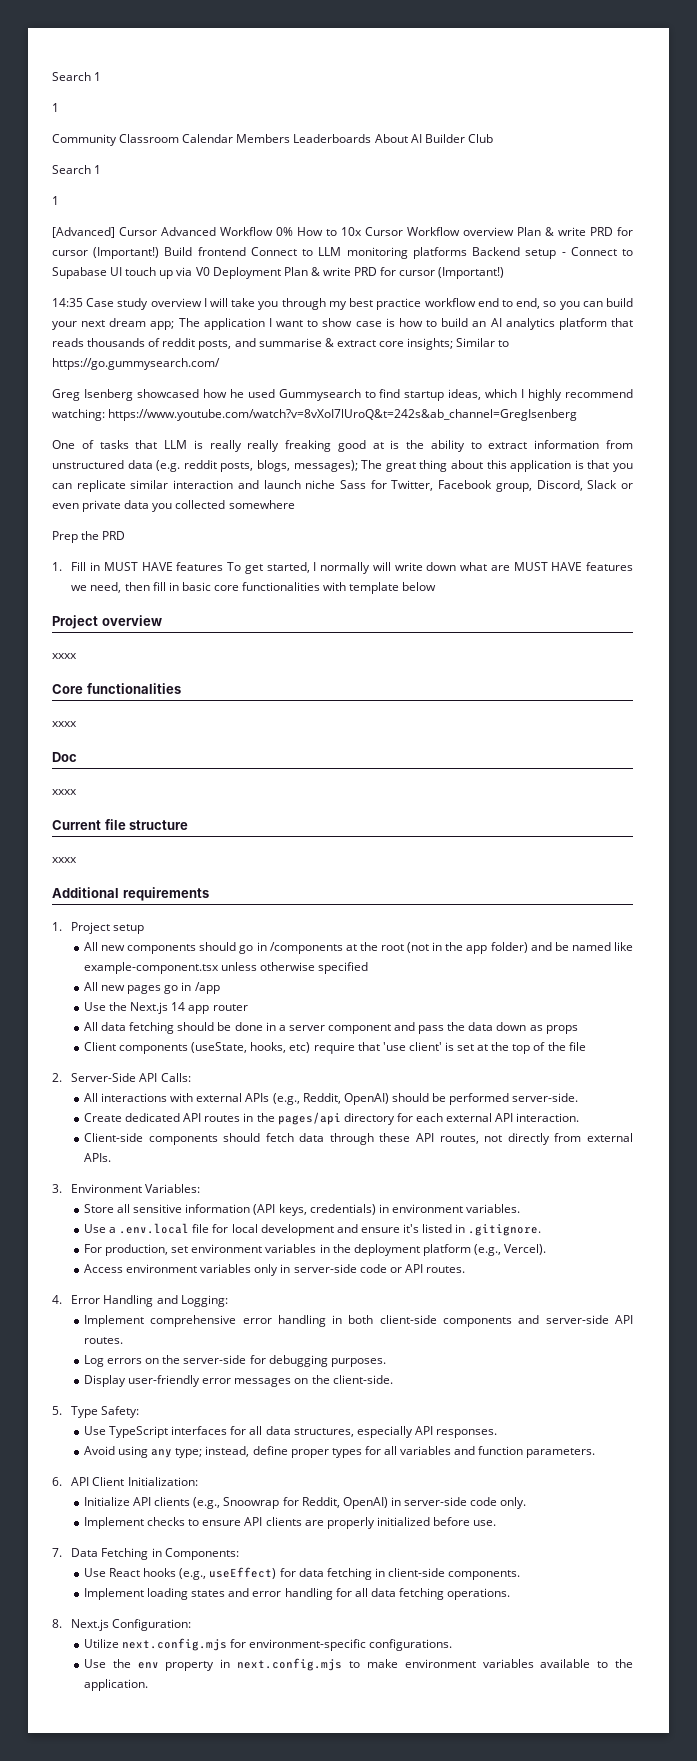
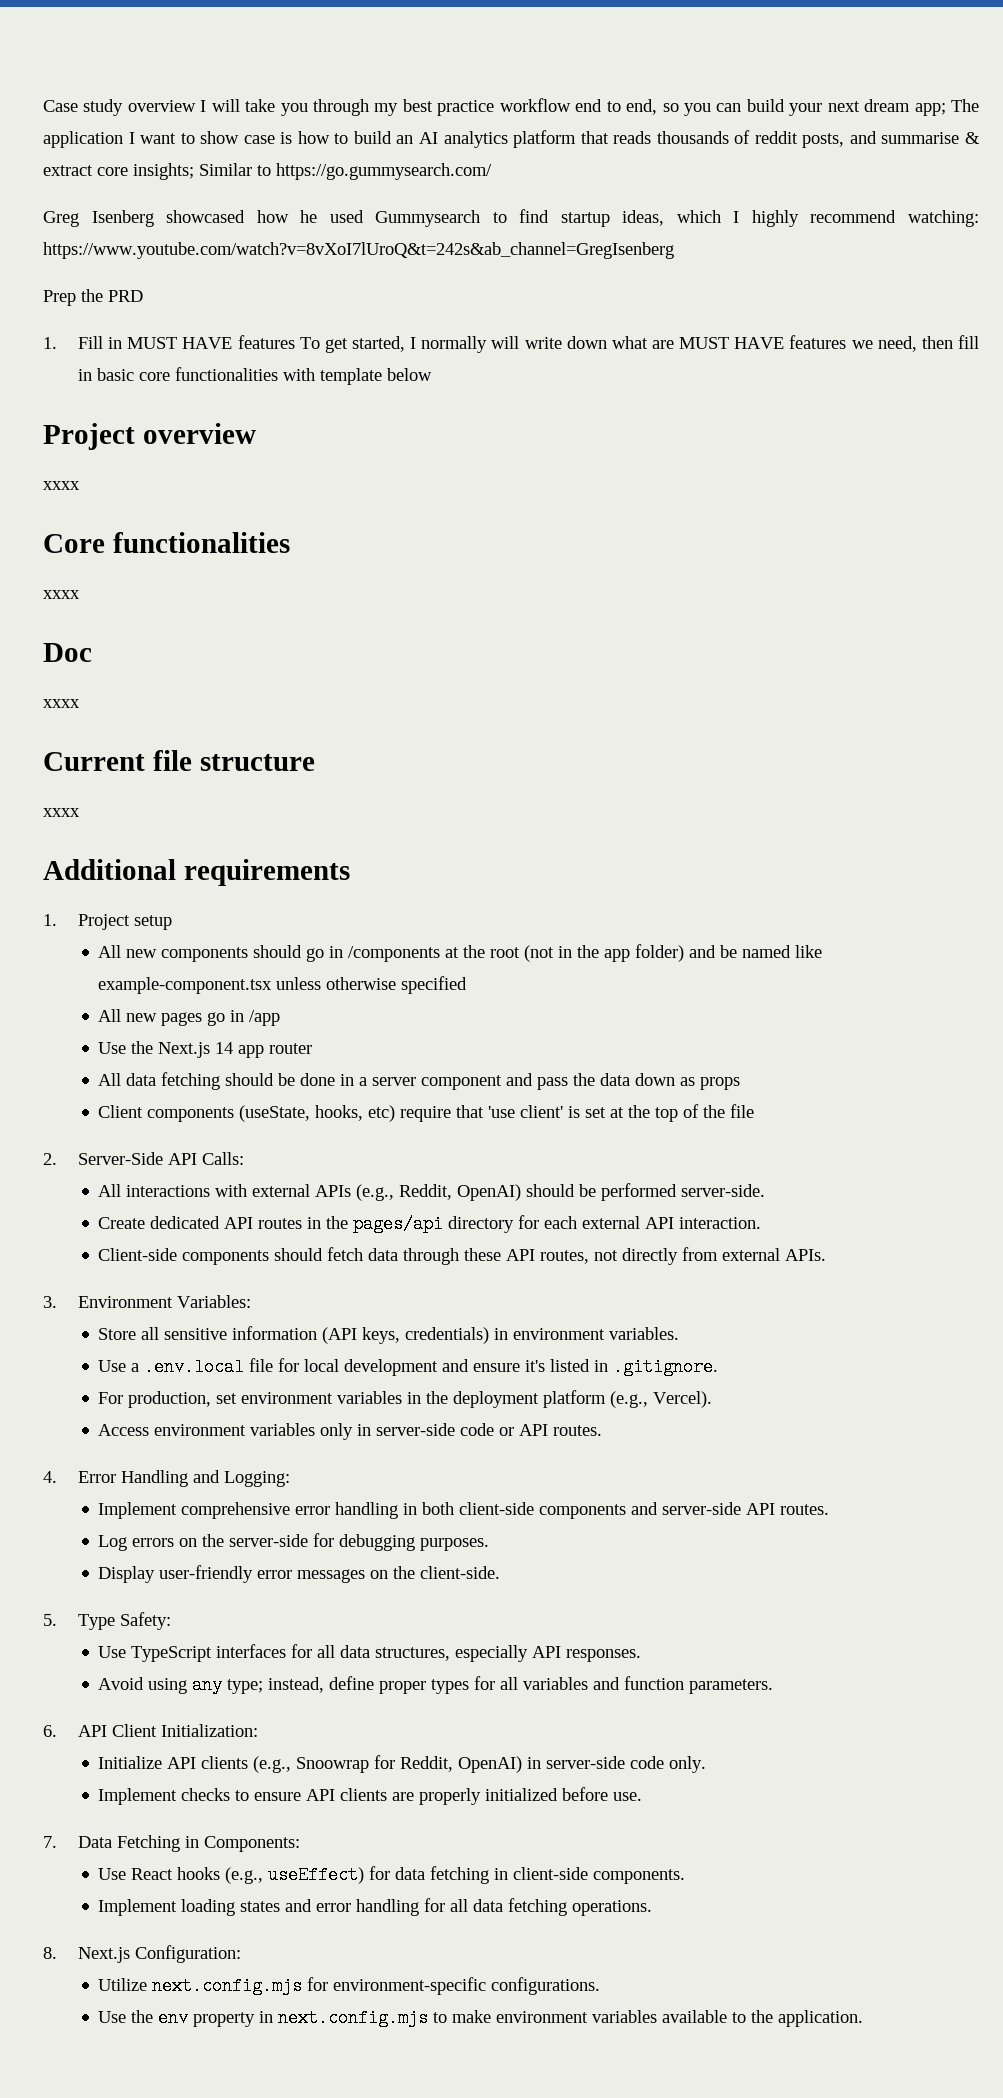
[52,72,102,81] [52,103,59,112] [52,134,493,146] [52,165,102,174] [52,196,59,205] [52,227,633,238] [52,247,633,259] [52,267,505,279] [52,298,83,307] Search 1 // 1 // Community Classroom Calendar Members Leaderboards About AI Builder Club // Search 1 // 1 // [Advanced] Cursor Advanced Workflow 0% How to 10x Cursor Workflow overview Plan & write PRD for cursor (Important!) Build frontend Connect to LLM monitoring platforms Backend setup - Connect to Supabase UI touch up via V0 Deployment Plan & write PRD for cursor (Important!) // 14:35 -> (43, 106) none
[52,440,633,452] [52,460,634,472] [52,480,633,492] [52,500,295,512] // One of tasks that LLM is really really freaking good at is the ability to extract information from unstructured data (e.g. reddit posts, blogs, messages); The great thing about this application is that you can replicate similar interaction and launch niche Sass for Twitter, Facebook group, Discord, Slack or even private data you collected somewhere -> (674, 250) none

